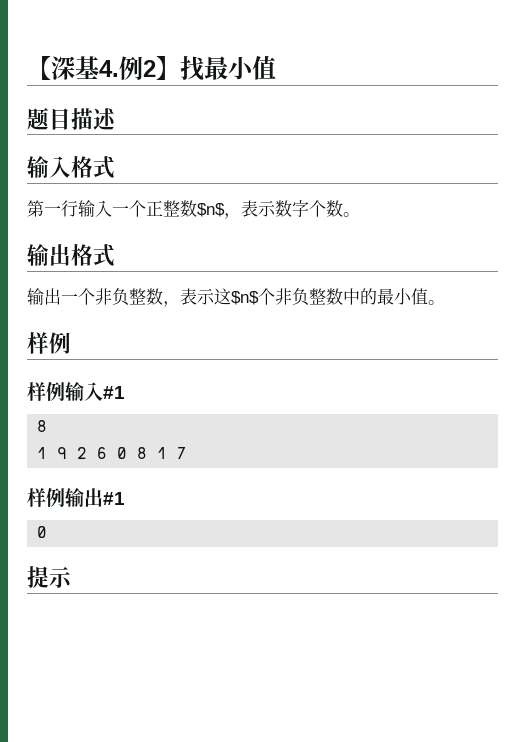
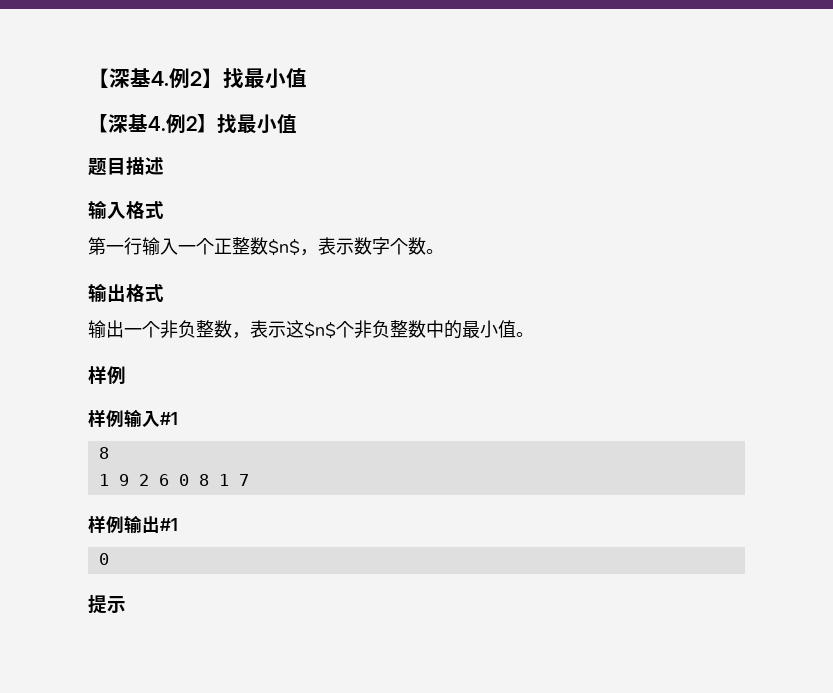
[27,55,276,81] 【深基4.例2】找最小值 -> [88,68,307,89] [88,113,297,134] 【深基4.例2】找最小值 // 【深基4.例2】找最小值

